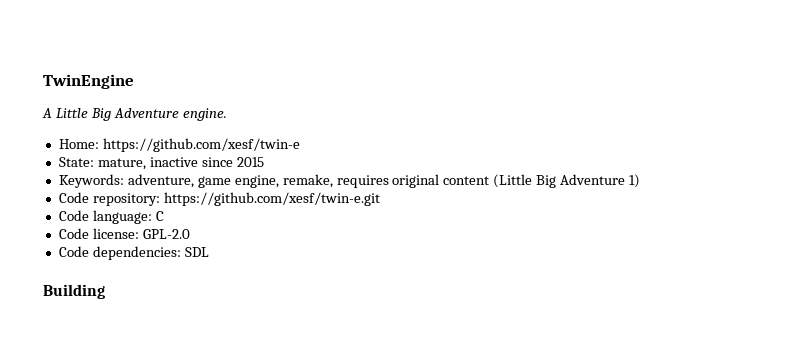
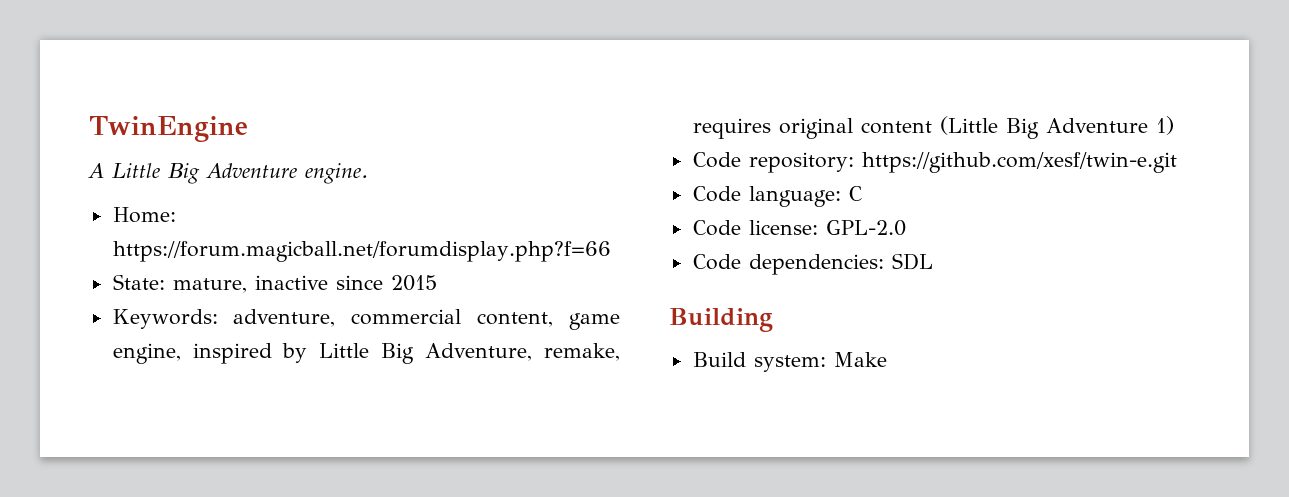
[102,138,300,152] https://github.com/xesf/twin-e -> [112,241,611,262] https://forum.magicball.net/forumdisplay.php?f=66
[197,175,279,188] game engine, -> [351,309,620,330] [112,343,533,364] commercial content, game engine, inspired by Little Big Adventure,
(105, 291) none -> [692,352,887,372] // Build system: Make

